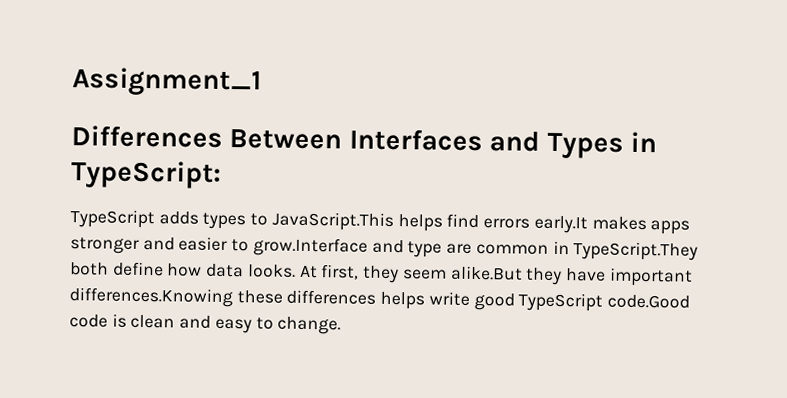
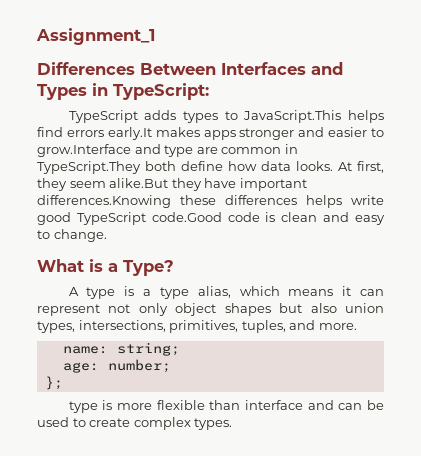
(342, 325) none -> [37,259,174,276] [68,286,385,299] [37,303,385,316] [37,320,357,333] [62,342,180,356] [62,359,171,373] [44,376,63,390] [68,400,384,413] [37,417,233,430] // What is a Type? // A type is a type alias, which means it can represent not only object shapes but also union types, intersections, primitives, tuples, and more. // name: string; // age: number; // }; // type is more flexible than interface and can be used to create complex types.

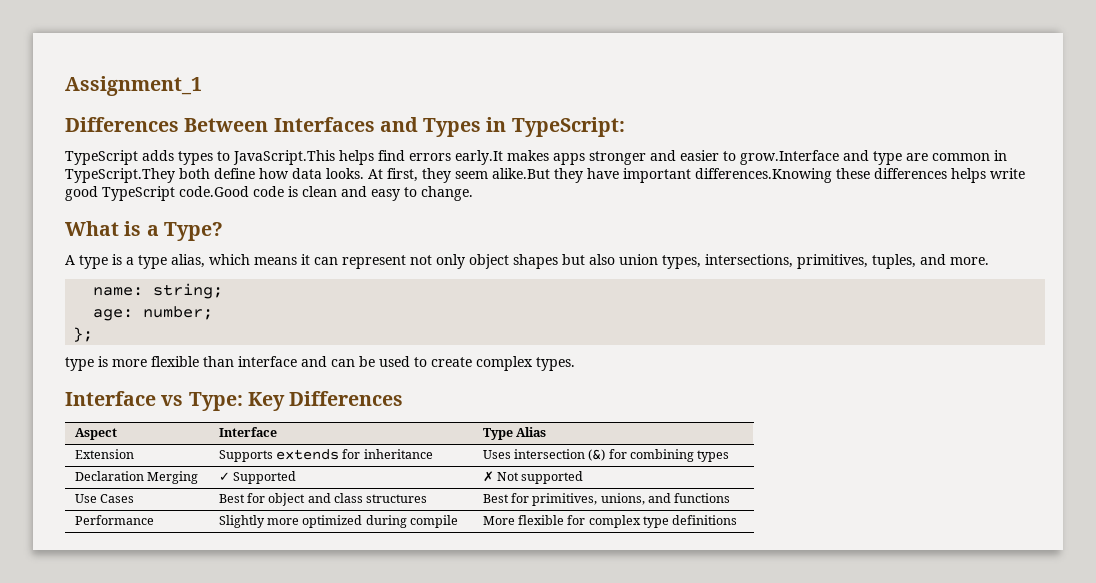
(233, 424) none -> [65,391,404,411] [74,428,117,440] [218,427,277,437] [482,427,546,440] [74,449,134,459] [218,449,433,462] [482,449,730,462] [74,471,198,484] [218,471,296,484] [482,471,584,484] [74,494,134,503] [218,493,428,506] [482,493,731,506] [74,515,154,525] [218,515,459,528] [482,515,738,528] // Interface vs Type: Key Differences // Aspect | Interface | Type Alias // Extension | Supports extends for inheritance | Uses intersection (&) for combining types // Declaration Merging | ✓ Supported | ✗ Not supported // Use Cases | Best for object and class structures | Best for primitives, unions, and functions // Performance | Slightly more optimized during compile | More flexible for complex type definitions

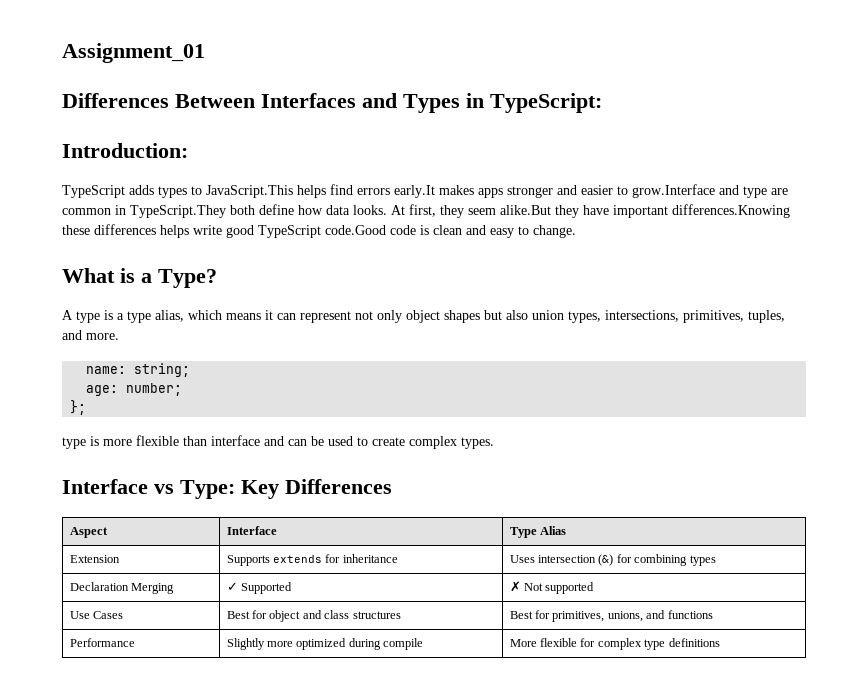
[65,76,202,96] Assignment_1 -> [62,43,205,63] Assignment_01
(625, 127) none -> [62,143,188,158] // Introduction:

